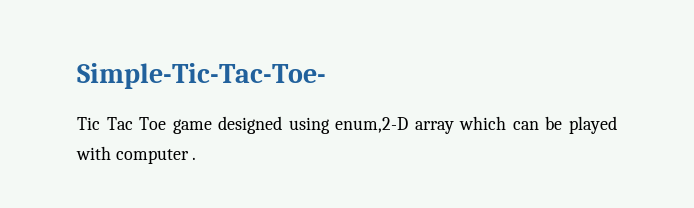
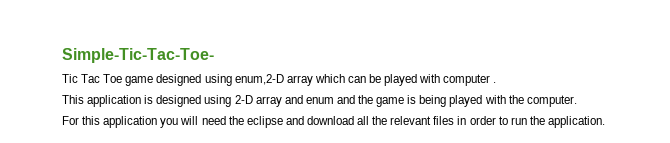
(197, 158) none -> [62,95,577,107] [62,116,605,128] // This application is designed using 2-D array and enum and the game is being played with the computer. // For this application you will need the eclipse and download all the relevant files in order to run the application.

